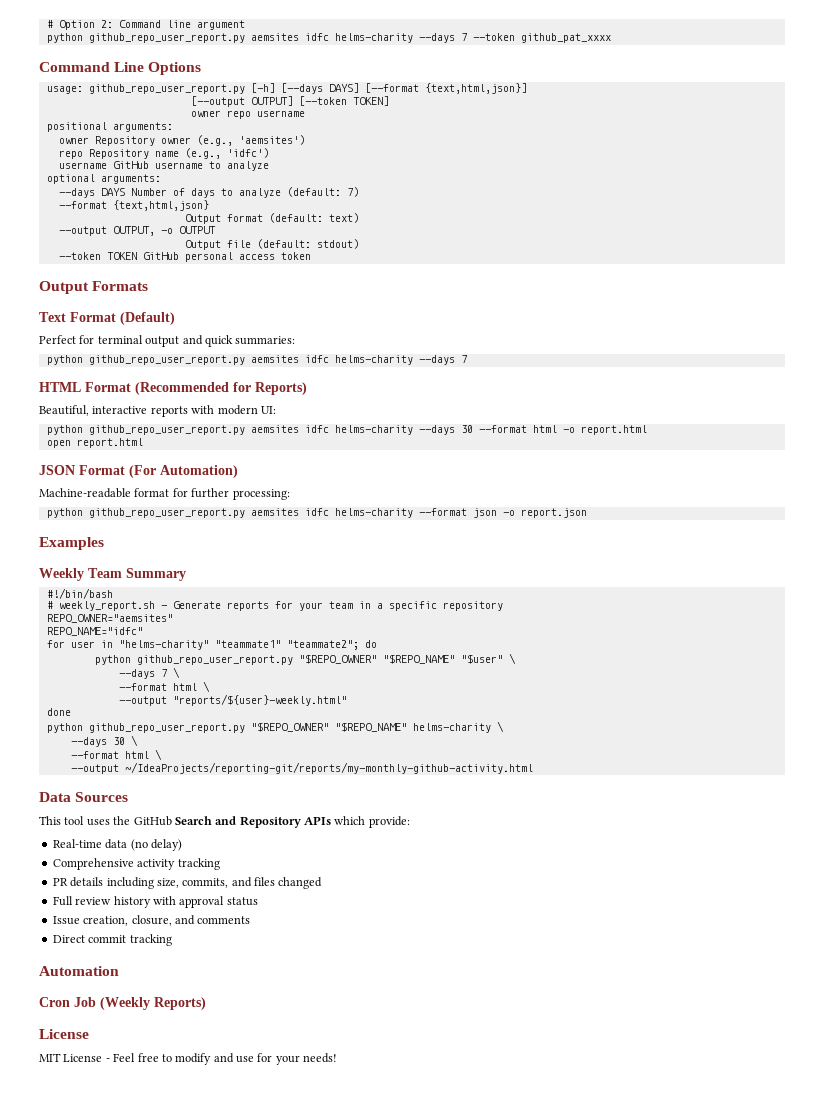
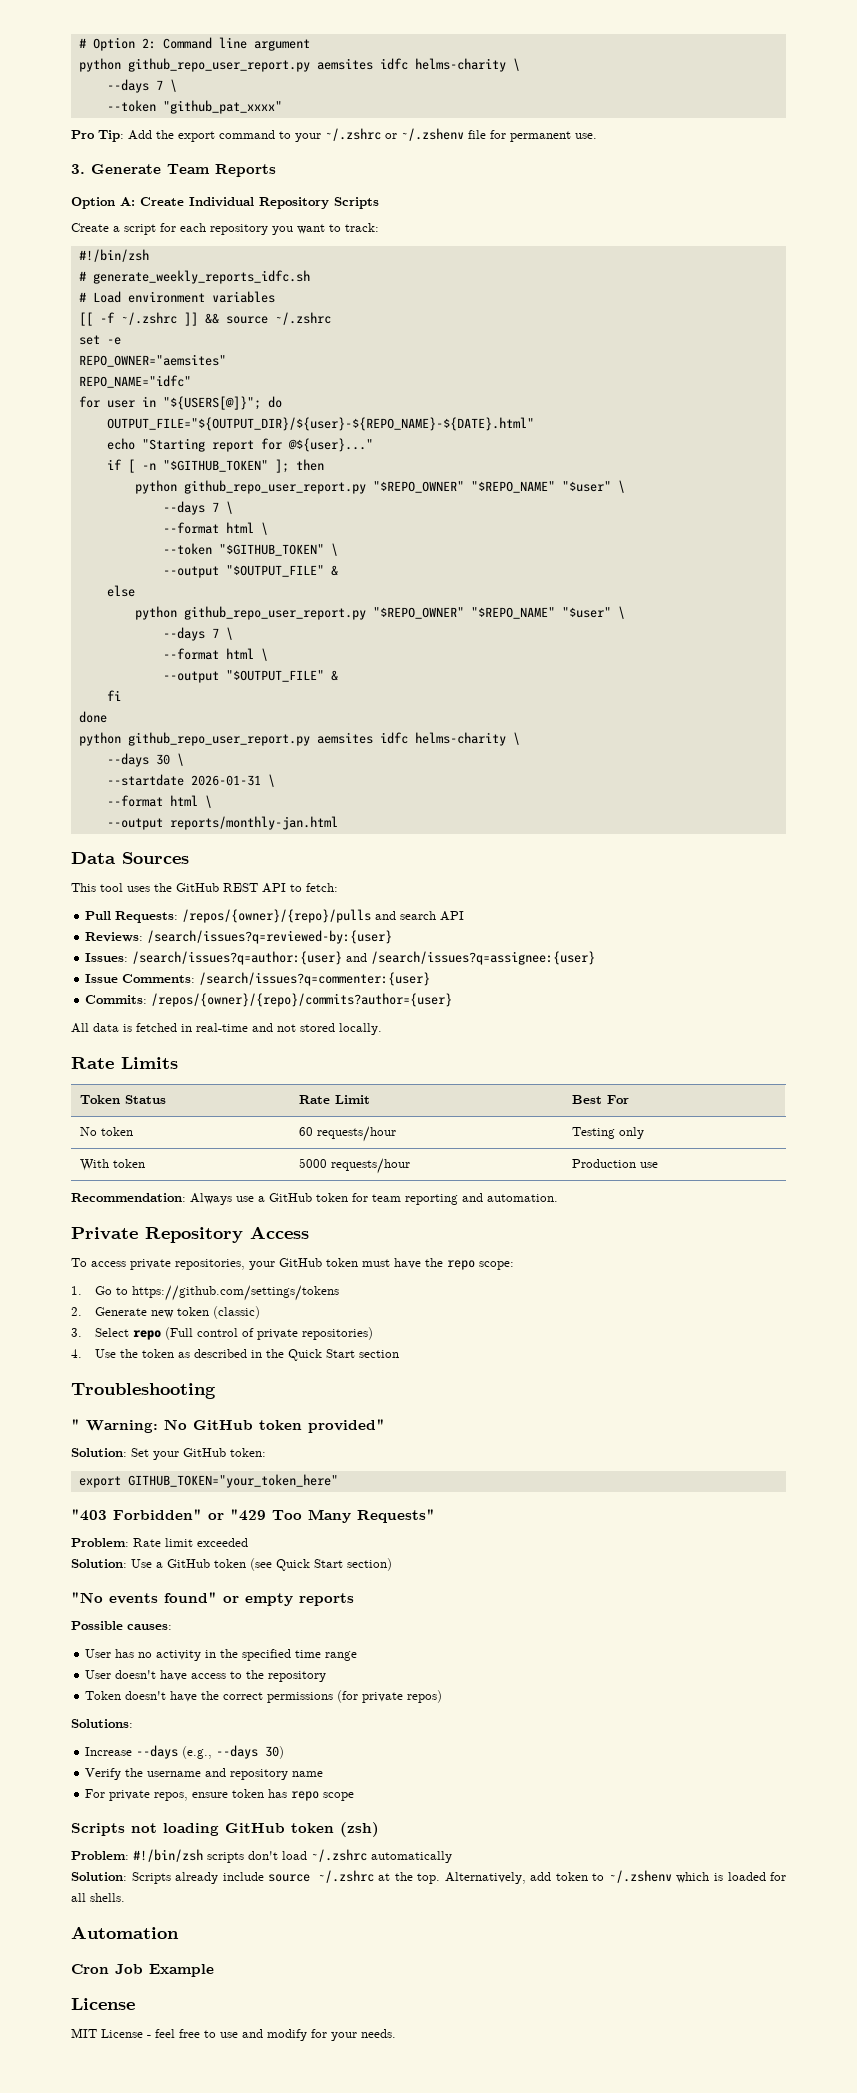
[418,33,611,43] [39,62,202,75] [46,83,527,94] [190,96,389,107] [190,110,305,119] [46,122,173,132] [58,135,305,146] [58,148,269,159] [58,161,269,171] [46,174,161,184] [58,187,359,198] [58,200,209,211] [184,213,359,224] [58,226,216,236] [184,239,359,250] [58,252,311,262] [39,281,149,294] [39,312,175,325] [39,335,296,347] [46,355,467,365] [39,382,307,395] [39,405,276,417] [46,425,647,435] [46,438,143,448] [39,465,238,478] [39,488,290,500] [46,508,587,518] [39,537,104,550] [39,568,186,581] [46,588,113,599] [46,601,503,611] --days 7 --token github_pat_xxxx // Command Line Options // usage: github_repo_user_report.py [-h] [--days DAYS] [--format {text,html,json}] // [--output OUTPUT] [--token TOKEN] // owner repo username // positional arguments: // owner Repository owner (e.g., 'aemsites') // repo Repository name (e.g., 'idfc') // username GitHub username to analyze // optional arguments: // --days DAYS Number of days to analyze (default: 7) // --format {text,html,json} // Output format (default: text) // --output OUTPUT, -o OUTPUT // Output file (default: stdout) // --token TOKEN GitHub personal access token // Output Formats // Text Format (Default) // Perfect for terminal output and quick summaries: // python github_repo_user_report.py aemsites idfc helms-charity --days 7 // HTML Format (Recommended for Reports) // Beautiful, interactive reports with modern UI: // python github_repo_user_report.py aemsites idfc helms-charity --days 30 --format html -o report.html // open report.html // JSON Format (For Automation) // Machine-readable format for further processing: // python github_repo_user_report.py aemsites idfc helms-charity --format json -o report.json // Examples // Weekly Team Summary // #!/bin/bash // # weekly_report.sh - Generate reports for your team in a specific repository -> [512,58,520,71] [106,79,177,93] [106,100,282,114] [71,128,597,142] [71,164,276,177] [71,197,379,209] [71,223,379,235] [78,249,149,262] [78,270,310,284] [78,291,275,303] [78,312,331,326] [78,335,121,345] \ // --days 7 \ // --token "github_pat_xxxx" // Pro Tip: Add the export command to your ~/.zshrc or ~/.zshenv file for permanent use. // 3. Generate Team Reports // Option A: Create Individual Repository Scripts // Create a script for each repository you want to track: // #!/bin/zsh // # generate_weekly_reports_idfc.sh // # Load environment variables // [[ -f ~/.zshrc ]] && source ~/.zshrc // set -e
[118,640,377,650] "helms-charity" "teammate1" "teammate2"; do -> [162,396,282,410] [106,417,534,431] [106,438,373,452] [106,459,324,473] [134,480,625,494] [162,501,233,515] [162,522,268,535] [162,543,338,556] [162,565,338,578] [106,585,135,597] "${USERS[@]}"; do // OUTPUT_FILE="${OUTPUT_DIR}/${user}-${REPO_NAME}-${DATE}.html" // echo "Starting report for @${user}..." // if [ -n "$GITHUB_TOKEN" ]; then // python github_repo_user_report.py "$REPO_OWNER" "$REPO_NAME" "$user" \ // --days 7 \ // --format html \ // --token "$GITHUB_TOKEN" \ // --output "$OUTPUT_FILE" & // else
[172,694,347,706] "reports/${user}-weekly.html" -> [225,670,338,682] [106,690,121,701] "$OUTPUT_FILE" & // fi
[250,722,407,732] "$REPO_OWNER" "$REPO_NAME" -> [316,732,408,744] aemsites idfc
[70,749,162,760] [70,762,533,774] // --format html \ // --output ~/IdeaProjects/reporting-git/reports/my-monthly-github-activity.html -> [106,774,275,787] [106,795,212,808] [106,816,338,830] // --startdate 2026-01-31 \ // --format html \ // --output reports/monthly-jan.html
[174,816,410,828] [52,839,182,851] [52,858,220,870] [52,877,323,889] [52,896,258,908] [52,915,251,926] [52,934,172,946] Search and Repository APIs which provide: // Real-time data (no delay) // Comprehensive activity tracking // PR details including size, commits, and files changed // Full review history with approval status // Issue creation, closure, and comments // Direct commit tracking -> [223,883,338,893] [85,909,465,923] [85,930,393,944] [85,951,596,965] [85,972,431,986] [85,993,453,1007] [71,1023,382,1035] [71,1057,178,1069] [80,1095,167,1104] [299,1095,371,1104] [572,1095,630,1104] [80,1127,134,1136] [299,1126,397,1142] [572,1127,645,1139] [80,1159,146,1171] [299,1158,411,1174] [572,1159,659,1168] [71,1193,558,1205] [71,1226,309,1243] [71,1258,514,1270] [71,1285,340,1301] [71,1306,261,1319] [71,1327,374,1340] [71,1349,400,1361] [71,1383,216,1399] [71,1419,385,1433] [71,1448,266,1460] [78,1474,338,1488] [71,1509,435,1523] [71,1538,248,1547] [71,1558,392,1571] [71,1592,354,1606] [71,1621,172,1630] [85,1649,358,1661] [85,1670,327,1682] [85,1690,443,1703] [71,1719,133,1728] [85,1745,285,1759] [85,1768,324,1780] [85,1789,355,1801] [71,1822,379,1837] [71,1849,452,1863] [71,1870,787,1884] [71,1893,125,1902] REST API to fetch: // Pull Requests: /repos/{owner}/{repo}/pulls and search API // Reviews: /search/issues?q=reviewed-by:{user} // Issues: /search/issues?q=author:{user} and /search/issues?q=assignee:{user} // Issue Comments: /search/issues?q=commenter:{user} // Commits: /repos/{owner}/{repo}/commits?author={user} // All data is fetched in real-time and not stored locally. // Rate Limits // Token Status | Rate Limit | Best For // No token | 60 requests/hour | Testing only // With token | 5000 requests/hour | Production use // Recommendation: Always use a GitHub token for team reporting and automation. // Private Repository Access // To access private repositories, your GitHub token must have the repo scope: // 1. Go to https://github.com/settings/tokens // 2. Generate new token (classic) // 3. Select repo (Full control of private repositories) // 4. Use the token as described in the Quick Start section // Troubleshooting // " Warning: No GitHub token provided" // Solution: Set your GitHub token: // export GITHUB_TOKEN="your_token_here" // "403 Forbidden" or "429 Too Many Requests" // Problem: Rate limit exceeded // Solution: Use a GitHub token (see Quick Start section) // "No events found" or empty reports // Possible causes: // User has no activity in the specified time range // User doesn't have access to the repository // Token doesn't have the correct permissions (for private repos) // Solutions: // Increase --days (e.g., --days 30) // Verify the username and repository name // For private repos, ensure token has repo scope // Scripts not loading GitHub token (zsh) // Problem: #!/bin/zsh scripts don't load ~/.zshrc automatically // Solution: Scripts already include source ~/.zshrc at the top. Alternatively, add token to ~/.zshenv which is loaded for all shells.
[100,997,206,1010] (Weekly Reports) -> [149,1964,214,1977] Example
[113,1053,136,1062] Feel -> [155,2029,175,2038] feel
[175,1053,338,1065] modify and use for your needs! -> [220,2029,396,2041] use and modify for your needs.

